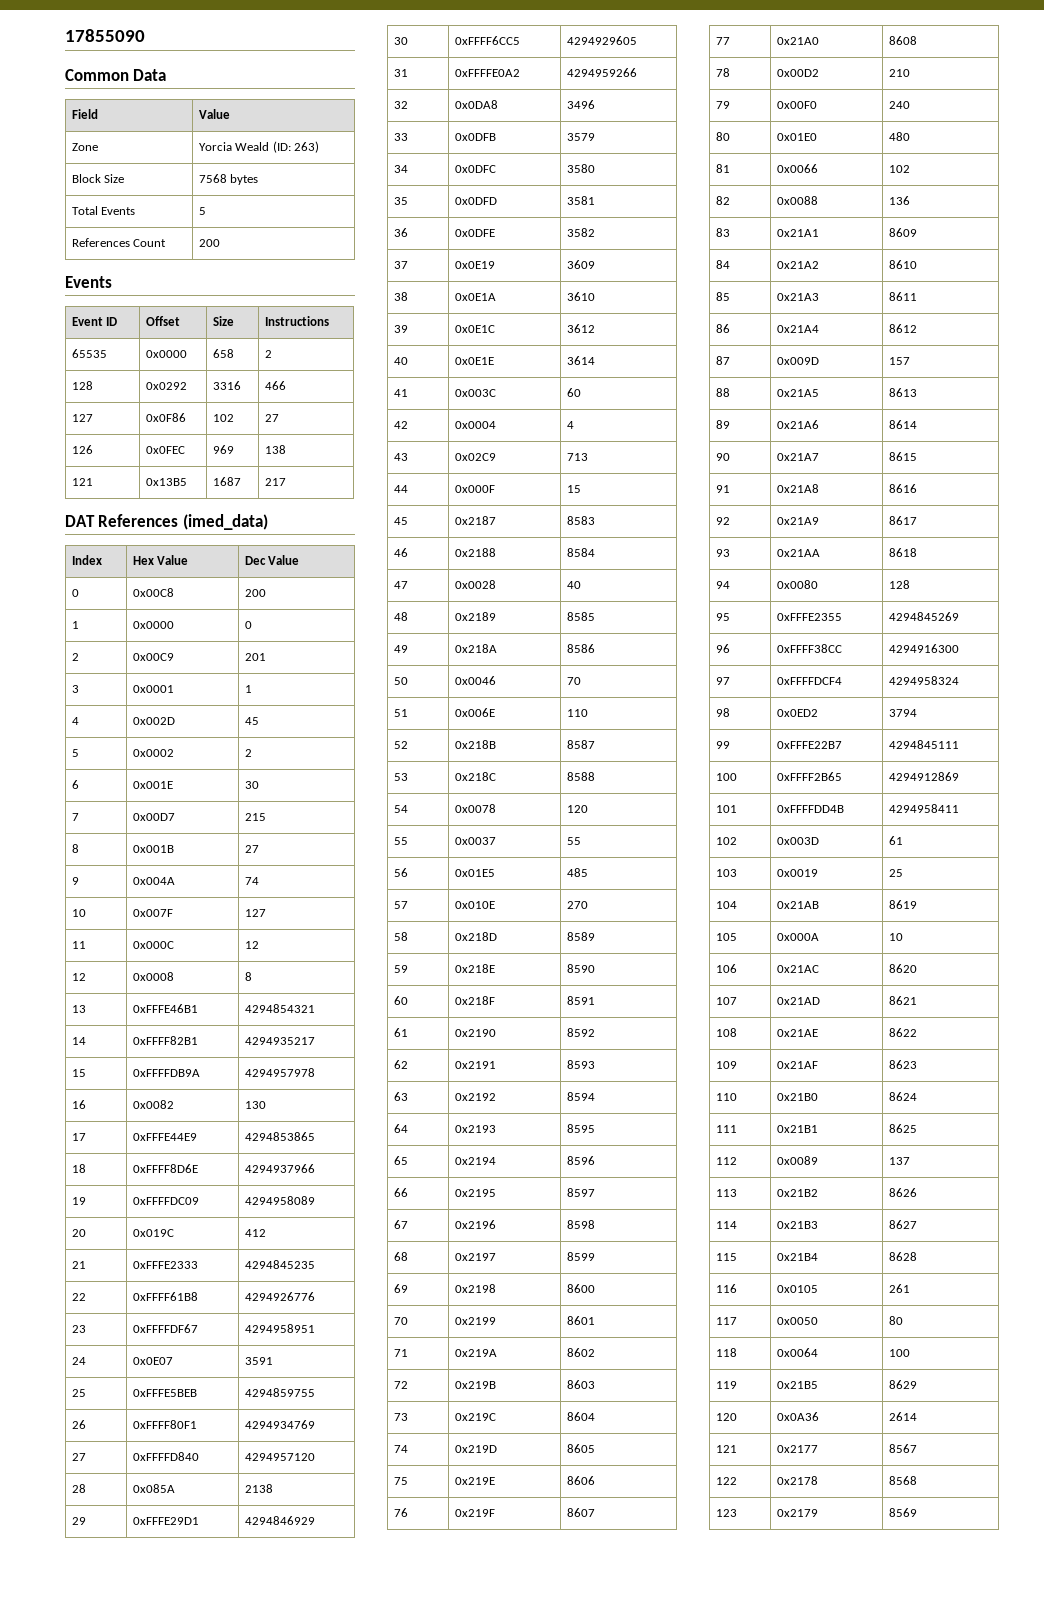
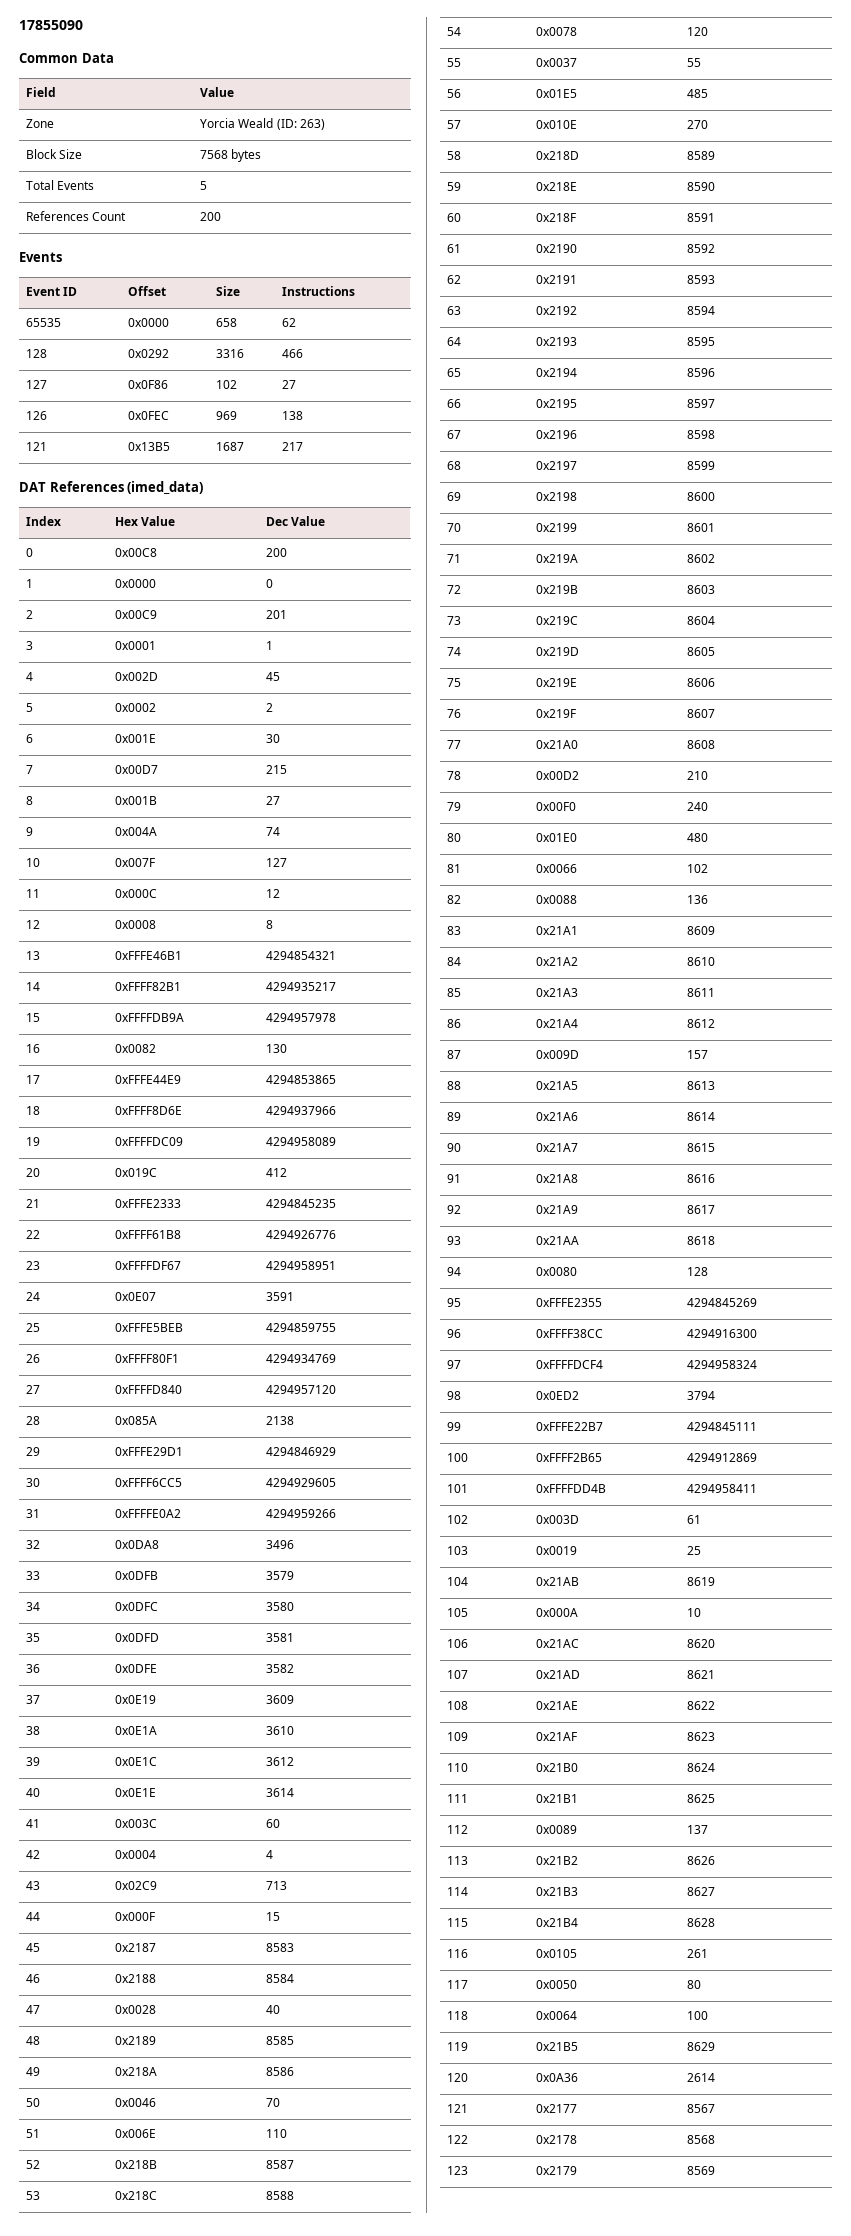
[264,350,272,358] 2 -> [282,318,297,327] 62

